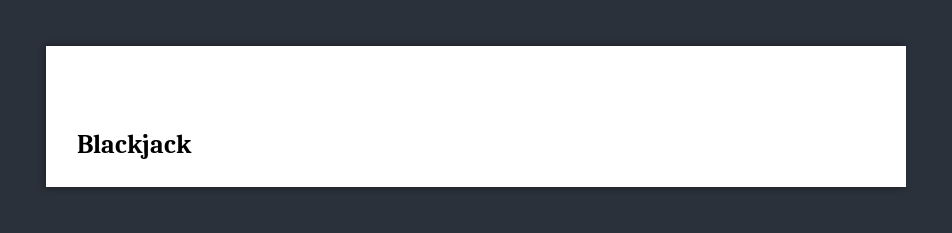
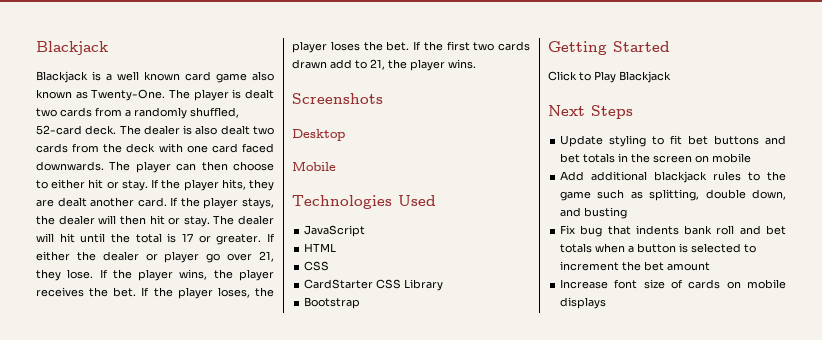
[77,134,192,159] Blackjack -> [36,41,108,55] [36,71,274,83] [36,89,274,101] [36,107,239,119] [36,125,274,135] [36,143,274,153] [36,161,274,173] [36,179,275,191] [36,197,275,209] [36,215,274,227] [36,233,275,245] [36,251,274,263] [36,269,274,281] [36,287,274,299] [292,41,530,53] [292,59,476,71] [292,93,383,104] [292,129,345,141] [292,161,336,171] [292,195,436,209] [304,225,366,237] [304,243,337,252] [304,261,330,271] [304,279,444,291] [304,297,361,309] [548,41,670,55] [548,71,671,83] [548,105,633,119] [560,135,786,147] [560,153,752,163] [560,171,786,183] [560,189,786,201] [560,207,628,219] [560,225,786,237] [560,243,757,253] [560,261,711,271] [560,279,786,289] [560,297,607,309] Blackjack // Blackjack is a well known card game also known as Twenty-One. The player is dealt two cards from a randomly shuffled, 52-card deck. The dealer is also dealt two cards from the deck with one card faced downwards. The player can then choose to either hit or stay. If the player hits, they are dealt another card. If the player stays, the dealer will then hit or stay. The dealer will hit until the total is 17 or greater. If either the dealer or player go over 21, they lose. If the player wins, the player receives the bet. If the player loses, the player loses the bet. If the first two cards drawn add to 21, the player wins. // Screenshots // Desktop // Mobile // Technologies Used // JavaScript // HTML // CSS // CardStarter CSS Library // Bootstrap // Getting Started // Click to Play Blackjack // Next Steps // Update styling to fit bet buttons and bet totals in the screen on mobile // Add additional blackjack rules to the game such as splitting, double down, and busting // Fix bug that indents bank roll and bet totals when a button is selected to increment the bet amount // Increase font size of cards on mobile displays

